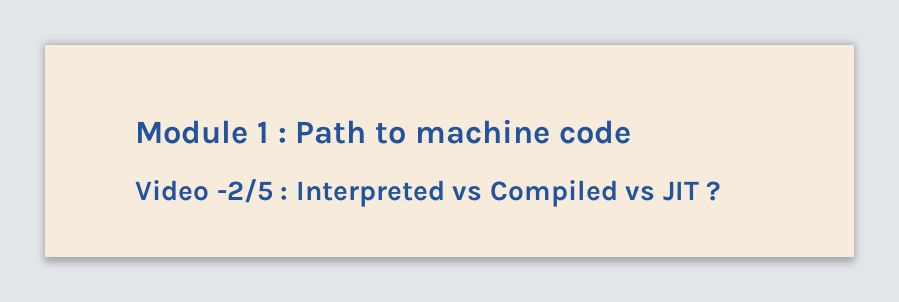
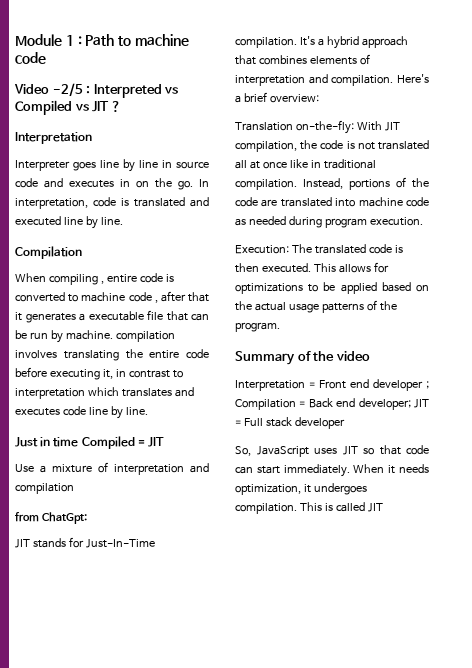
(721, 191) none -> [15,132,92,144] [15,159,209,172] [15,178,209,190] [15,197,209,209] [15,216,123,229] [15,246,82,259] [15,273,174,285] [15,291,209,303] [15,310,209,323] [15,330,175,343] [15,349,209,361] [15,367,183,380] [15,387,194,399] [15,406,148,419] [15,436,165,449] [15,462,209,475] [15,483,74,494] [15,512,87,524] [15,537,155,548] [235,36,408,49] [235,54,370,65] [235,74,429,86] [235,92,319,103] [235,120,400,134] [235,140,429,152] [235,159,376,169] [235,177,429,190] [235,197,429,207] [235,216,423,228] [235,244,403,254] [235,262,389,273] [235,282,429,294] [235,300,397,313] [235,322,280,332] [235,351,370,365] [235,379,429,391] [235,398,429,410] [235,417,345,429] [235,445,429,457] [235,464,429,477] [235,483,367,495] [235,502,383,514] // Interpretation // Interpreter goes line by line in source code and executes in on the go. In interpretation, code is translated and executed line by line. // Compilation // When compiling , entire code is converted to machine code , after that it generates a executable file that can be run by machine. compilation involves translating the entire code before executing it, in contrast to interpretation which translates and executes code line by line. // Just in time Compiled = JIT // Use a mixture of interpretation and compilation // from ChatGpt: // JIT stands for Just-In-Time compilation. It's a hybrid approach that combines elements of interpretation and compilation. Here's a brief overview: // Translation on-the-fly: With JIT compilation, the code is not translated all at once like in traditional compilation. Instead, portions of the code are translated into machine code as needed during program execution. // Execution: The translated code is then executed. This allows for optimizations to be applied based on the actual usage patterns of the program. // Summary of the video // Interpretation = Front end developer ; Compilation = Back end developer; JIT = Full stack developer // So, JavaScript uses JIT so that code can start immediately. When it needs optimization, it undergoes compilation. This is called JIT

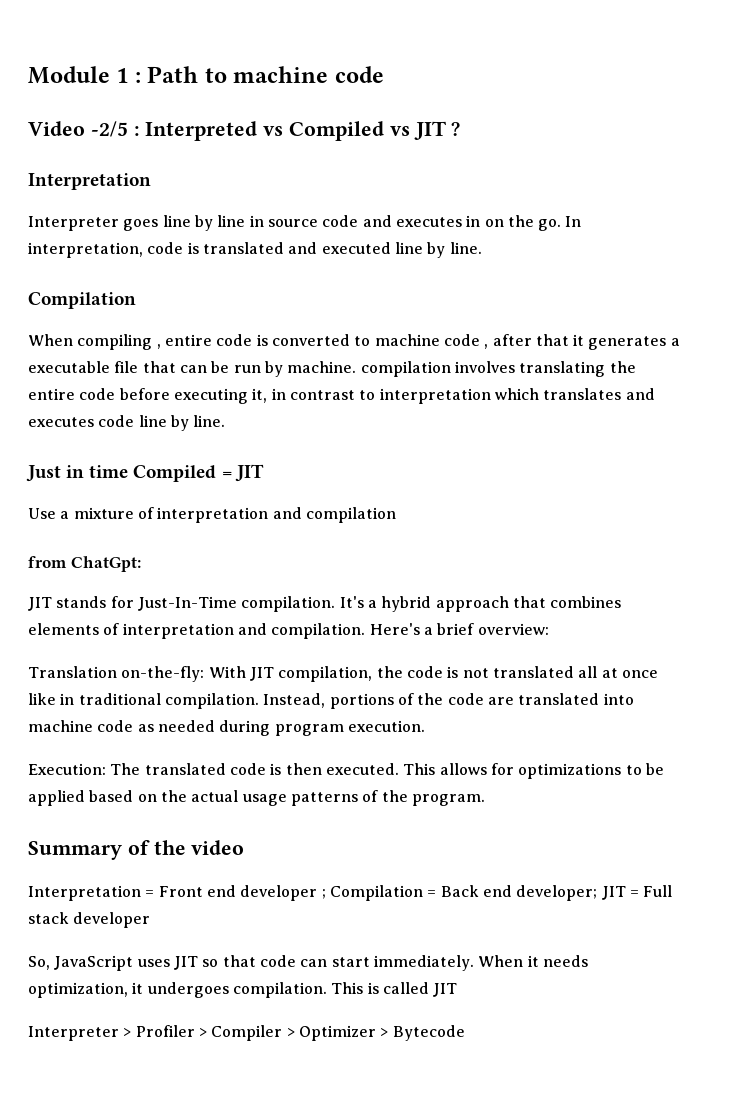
(383, 507) none -> [28,1025,465,1041] // Interpreter > Profiler > Compiler > Optimizer > Bytecode

